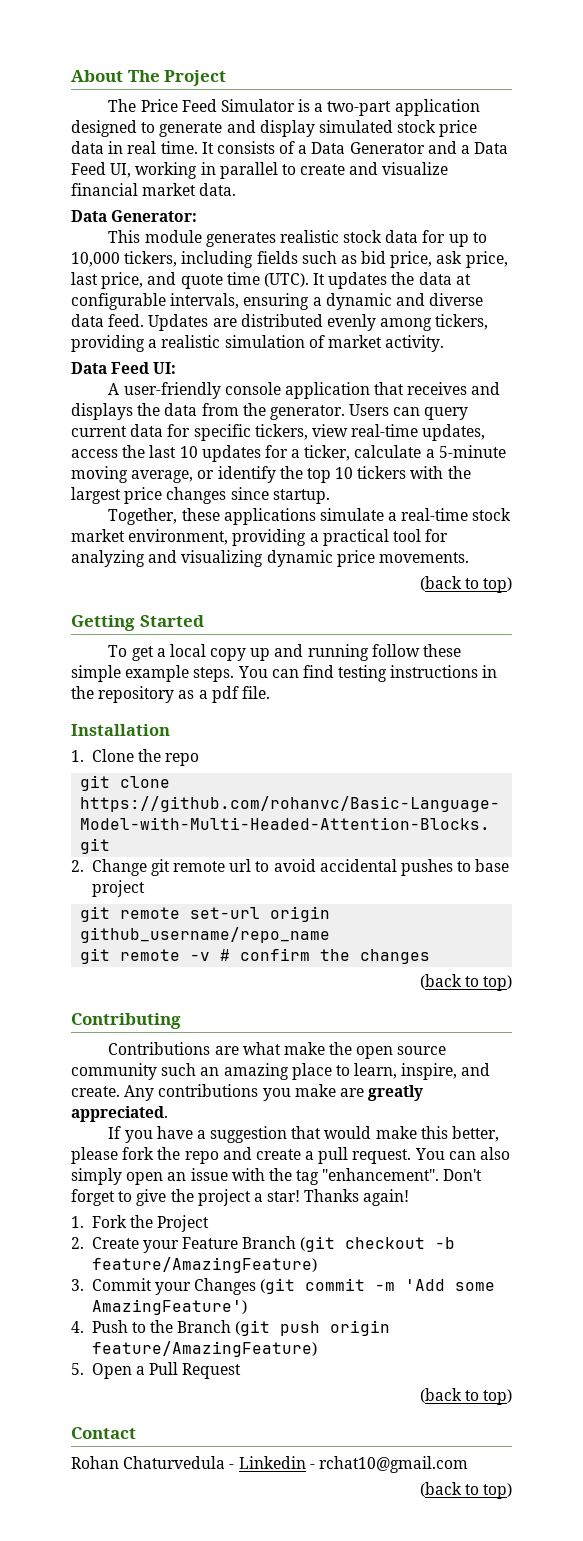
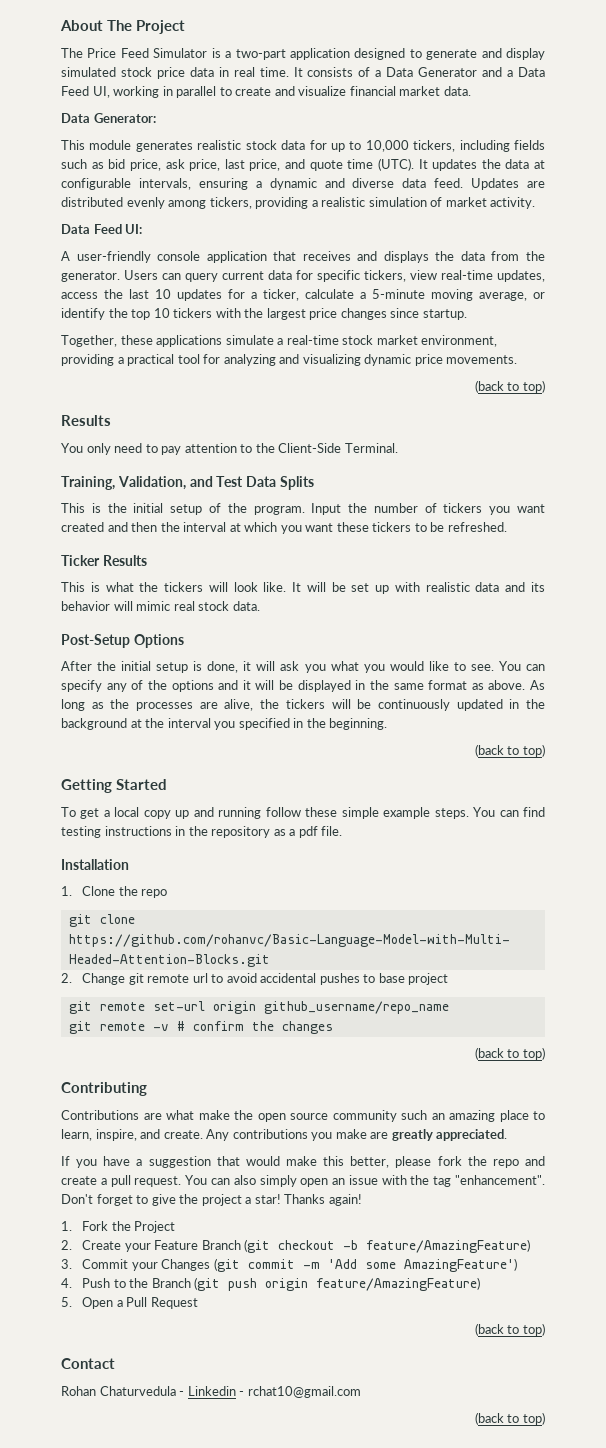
(512, 585) none -> [61,415,111,426] [61,443,398,455] [61,476,314,490] [61,503,545,515] [61,522,507,534] [61,555,147,566] [61,582,545,594] [61,601,260,611] [61,634,184,648] [61,661,545,673] [61,680,545,692] [61,699,545,711] [61,718,388,730] [474,744,545,757] // Results // You only need to pay attention to the Client-Side Terminal. // Training, Validation, and Test Data Splits // This is the initial setup of the program. Input the number of tickers you want created and then the interval at which you want these tickers to be refreshed. // Ticker Results // This is what the tickers will look like. It will be set up with realistic data and its behavior will mimic real stock data. // Post-Setup Options // After the initial setup is done, it will ask you what you would like to see. You can specify any of the options and it will be displayed in the same format as above. As long as the processes are alive, the tickers will be continuously updated in the background at the interval you specified in the beginning. // (back to top)

